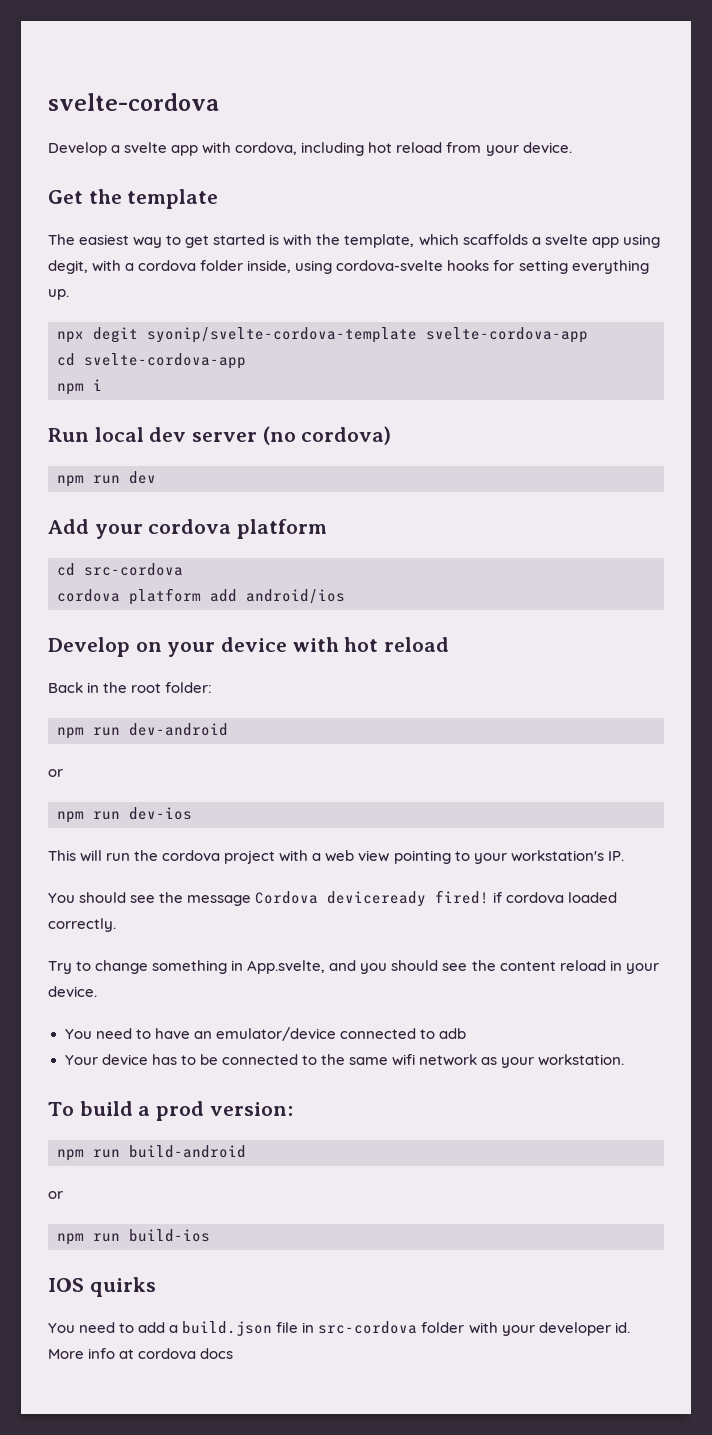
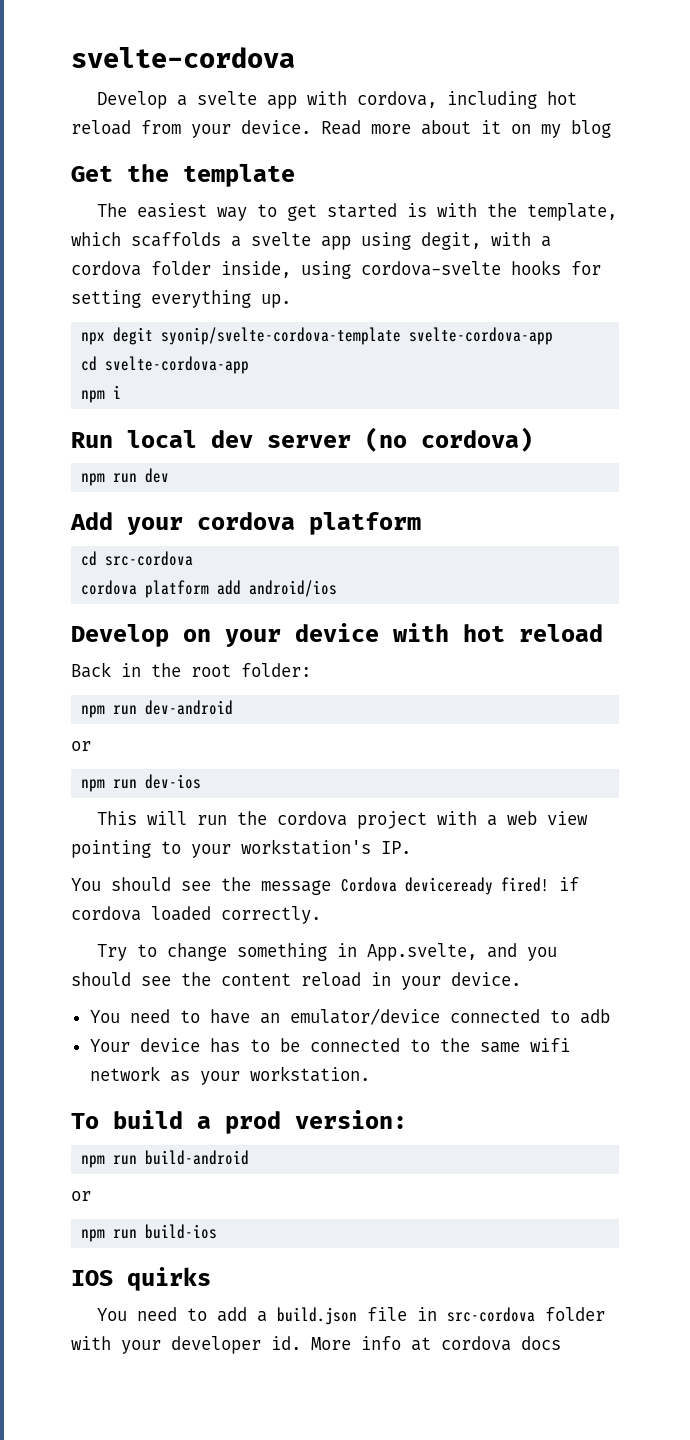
(572, 147) none -> [321,120,611,138] Read more about it on my blog

